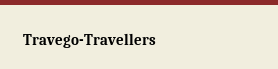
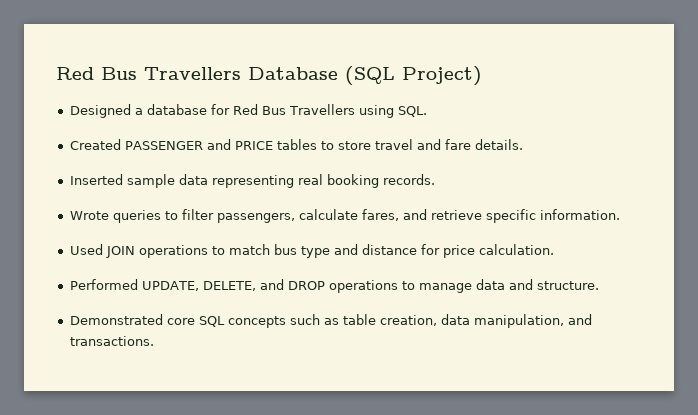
[23,33,156,48] Travego-Travellers -> [56,66,482,86] [69,104,427,118] [69,139,523,150] [69,174,435,188] [69,209,620,223] [69,244,554,258] [69,279,599,293] [69,314,592,328] [69,336,154,346] Red Bus Travellers Database (SQL Project) // Designed a database for Red Bus Travellers using SQL. // Created PASSENGER and PRICE tables to store travel and fare details. // Inserted sample data representing real booking records. // Wrote queries to filter passengers, calculate fares, and retrieve specific information. // Used JOIN operations to match bus type and distance for price calculation. // Performed UPDATE, DELETE, and DROP operations to manage data and structure. // Demonstrated core SQL concepts such as table creation, data manipulation, and transactions.

